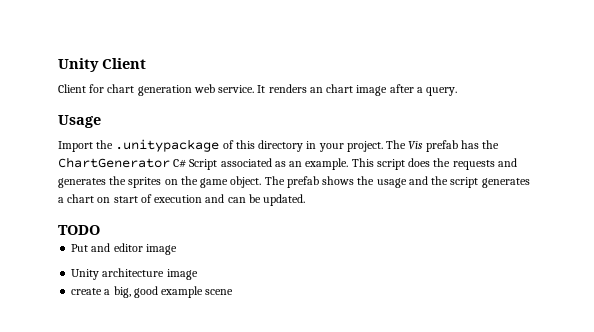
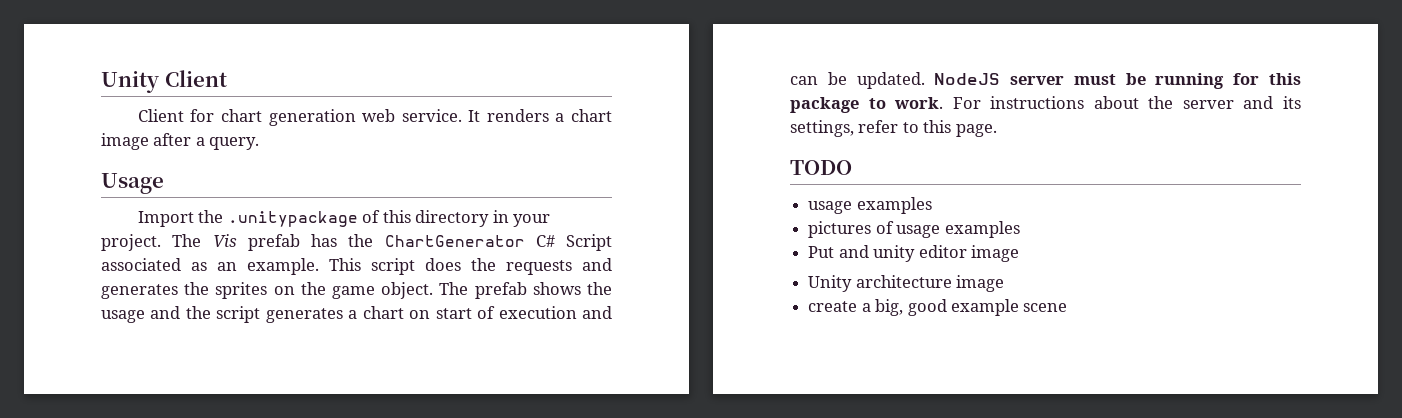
[309,87,323,93] an -> [555,113,565,122] a
[58,225,100,235] // TODO -> [934,73,1301,89] [790,96,1301,113] [790,120,997,137] [790,160,852,175] [808,197,932,214] [808,221,1020,238] NodeJS server must be running for this package to work. For instructions about the server and its settings, refer to this page. // TODO // usage examples // pictures of usage examples
(111, 247) none -> [873,245,916,262] unity

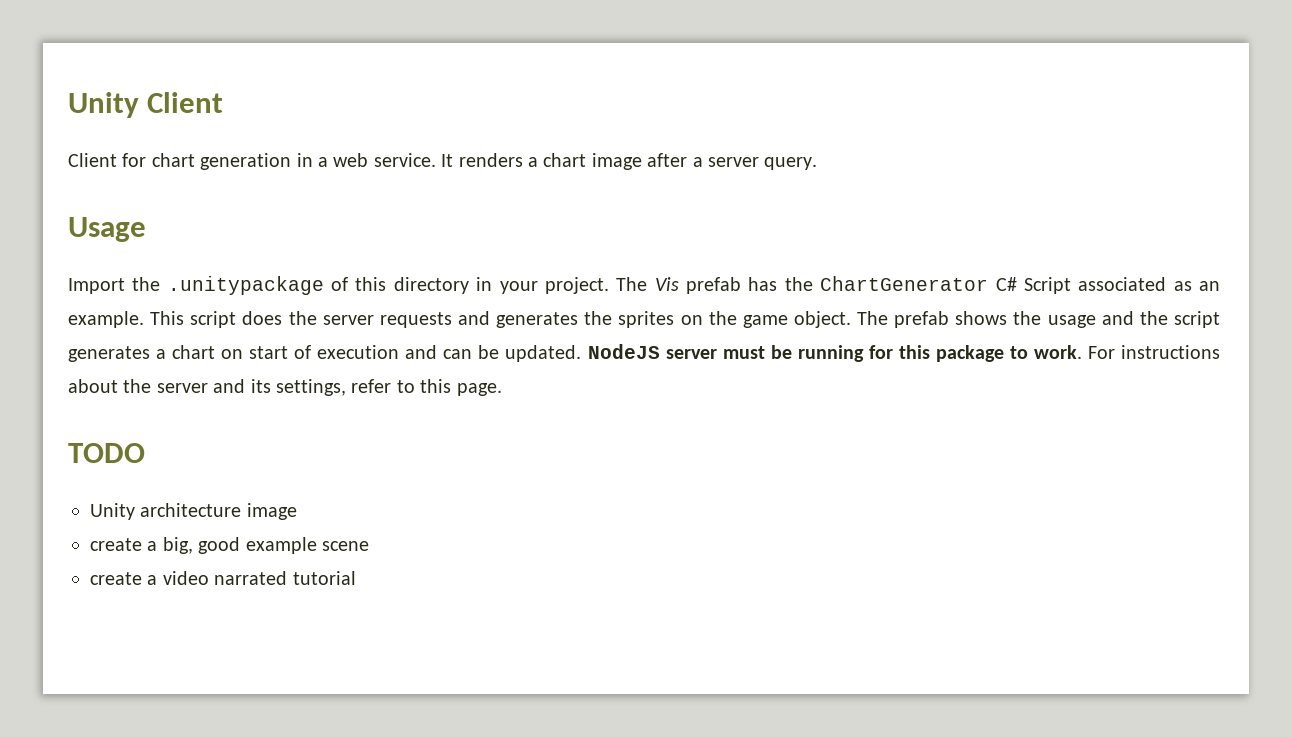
(356, 117) none -> [296,153,328,167] in a
(205, 141) none -> [707,157,759,167] server
(496, 264) none -> [322,315,374,325] server
[808,197,932,214] [808,221,1020,238] [808,245,1019,262] // usage examples // pictures of usage examples // Put and unity editor image -> (145, 453) none
(1068, 307) none -> [90,571,356,585] // create a video narrated tutorial

